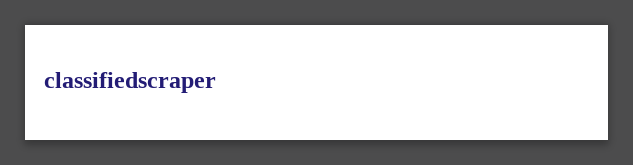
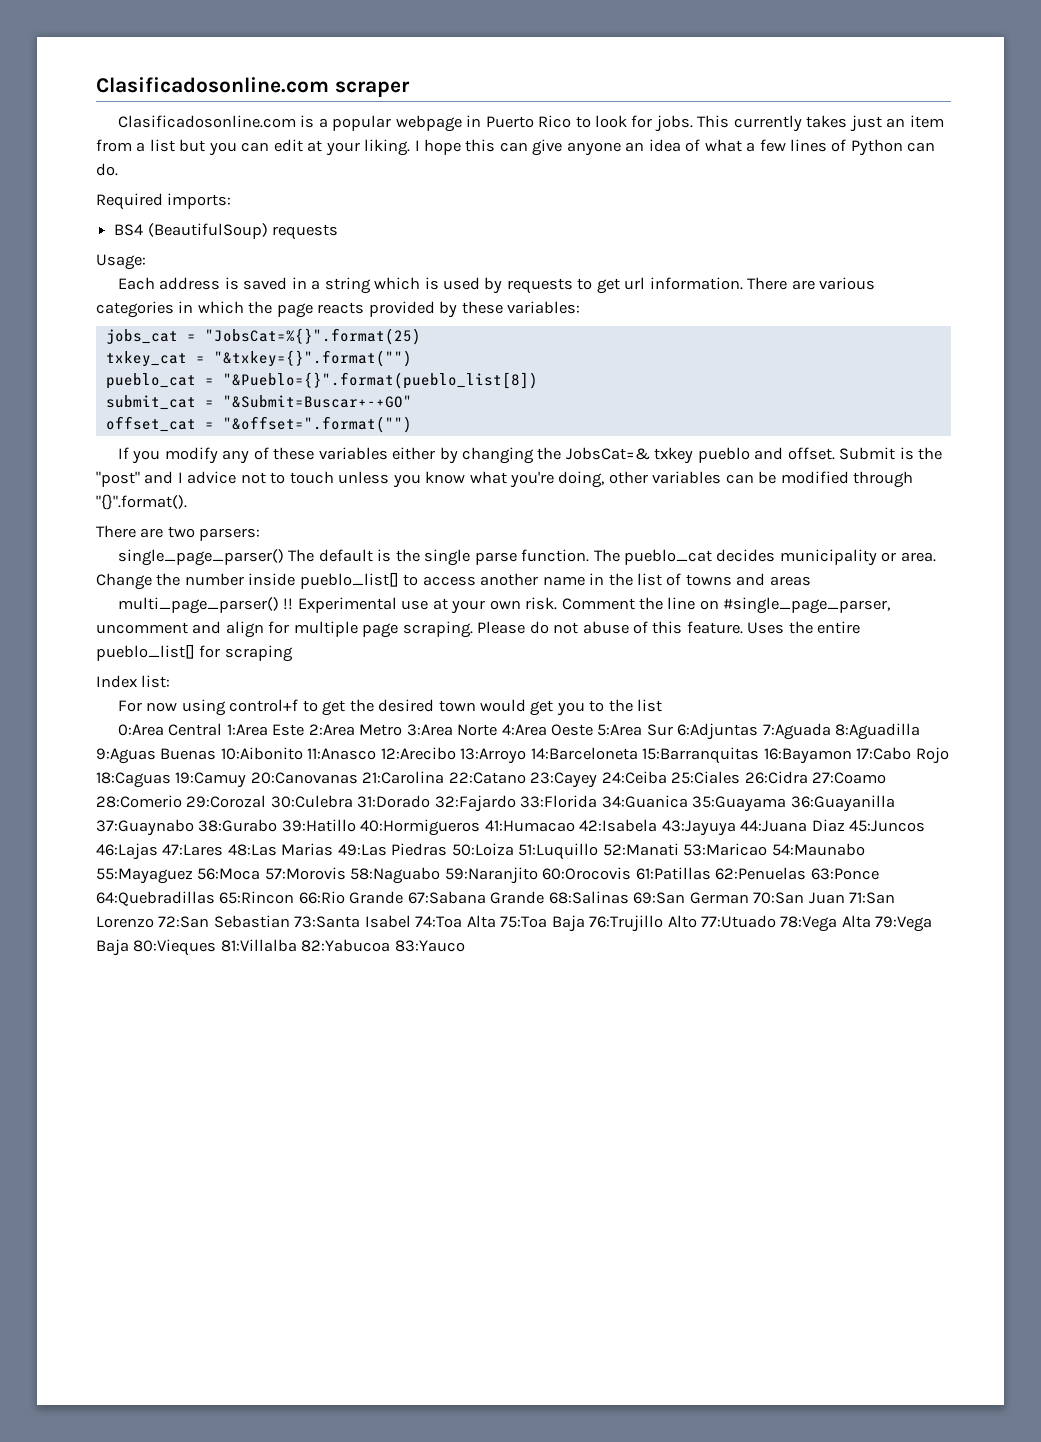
[44,72,216,93] classifiedscraper -> [96,77,410,97] [117,115,944,132] [96,139,936,156] [96,163,118,176] [96,193,232,210] [114,223,339,240] [96,254,146,270] [117,277,876,294] [96,301,581,318] [105,328,421,345] [105,350,412,367] [105,372,538,389] [105,395,412,410] [105,416,412,433] [117,447,943,464] [96,471,914,488] [96,494,187,510] [96,525,261,541] [117,549,936,566] [96,572,811,590] [117,597,891,614] [96,621,861,638] [96,644,293,662] [96,675,171,688] [117,699,663,716] [117,723,921,740] [96,747,949,764] [96,771,887,788] [96,795,895,812] [96,819,926,836] [96,843,865,860] [96,867,879,884] [96,891,896,906] [96,915,933,932] [96,939,465,956] Clasificadosonline.com scraper // Clasificadosonline.com is a popular webpage in Puerto Rico to look for jobs. This currently takes just an item from a list but you can edit at your liking. I hope this can give anyone an idea of what a few lines of Python can do. // Required imports: // BS4 (BeautifulSoup) requests // Usage: // Each address is saved in a string which is used by requests to get url information. There are various categories in which the page reacts provided by these variables: // jobs_cat = "JobsCat=%{}".format(25) // txkey_cat = "&txkey={}".format("") // pueblo_cat = "&Pueblo={}".format(pueblo_list[8]) // submit_cat = "&Submit=Buscar+-+GO" // offset_cat = "&offset=".format("") // If you modify any of these variables either by changing the JobsCat=& txkey pueblo and offset. Submit is the "post" and I advice not to touch unless you know what you're doing, other variables can be modified through "{}".format(). // There are two parsers: // single_page_parser() The default is the single parse function. The pueblo_cat decides municipality or area. Change the number inside pueblo_list[] to access another name in the list of towns and areas // multi_page_parser() !! Experimental use at your own risk. Comment the line on #single_page_parser, uncomment and align for multiple page scraping. Please do not abuse of this feature. Uses the entire pueblo_list[] for scraping // Index list: // For now using control+f to get the desired town would get you to the list // 0:Area Central 1:Area Este 2:Area Metro 3:Area Norte 4:Area Oeste 5:Area Sur 6:Adjuntas 7:Aguada 8:Aguadilla 9:Aguas Buenas 10:Aibonito 11:Anasco 12:Arecibo 13:Arroyo 14:Barceloneta 15:Barranquitas 16:Bayamon 17:Cabo Rojo 18:Caguas 19:Camuy 20:Canovanas 21:Carolina 22:Catano 23:Cayey 24:Ceiba 25:Ciales 26:Cidra 27:Coamo 28:Comerio 29:Corozal 30:Culebra 31:Dorado 32:Fajardo 33:Florida 34:Guanica 35:Guayama 36:Guayanilla 37:Guaynabo 38:Gurabo 39:Hatillo 40:Hormigueros 41:Humacao 42:Isabela 43:Jayuya 44:Juana Diaz 45:Juncos 46:Lajas 47:Lares 48:Las Marias 49:Las Piedras 50:Loiza 51:Luquillo 52:Manati 53:Maricao 54:Maunabo 55:Mayaguez 56:Moca 57:Morovis 58:Naguabo 59:Naranjito 60:Orocovis 61:Patillas 62:Penuelas 63:Ponce 64:Quebradillas 65:Rincon 66:Rio Grande 67:Sabana Grande 68:Salinas 69:San German 70:San Juan 71:San Lorenzo 72:San Sebastian 73:Santa Isabel 74:Toa Alta 75:Toa Baja 76:Trujillo Alto 77:Utuado 78:Vega Alta 79:Vega Baja 80:Vieques 81:Villalba 82:Yabucoa 83:Yauco

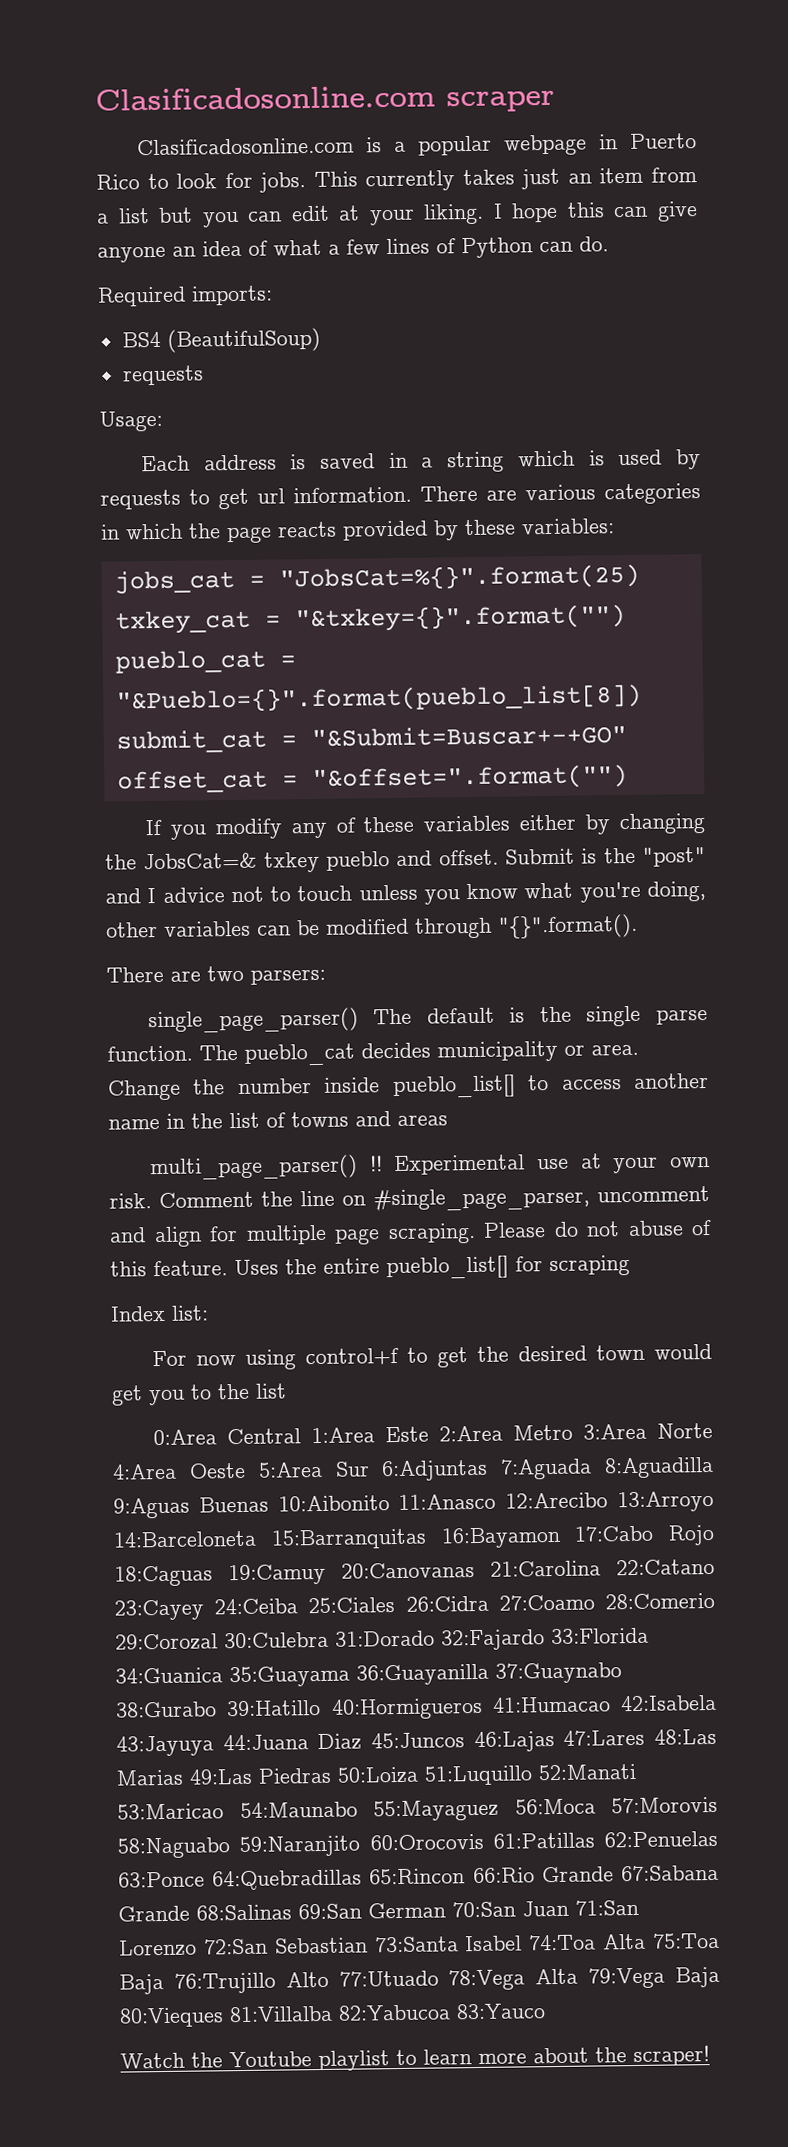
(268, 231) none -> (321, 340) //
(465, 946) none -> [120,2045,710,2072] // Watch the Youtube playlist to learn more about the scraper!

